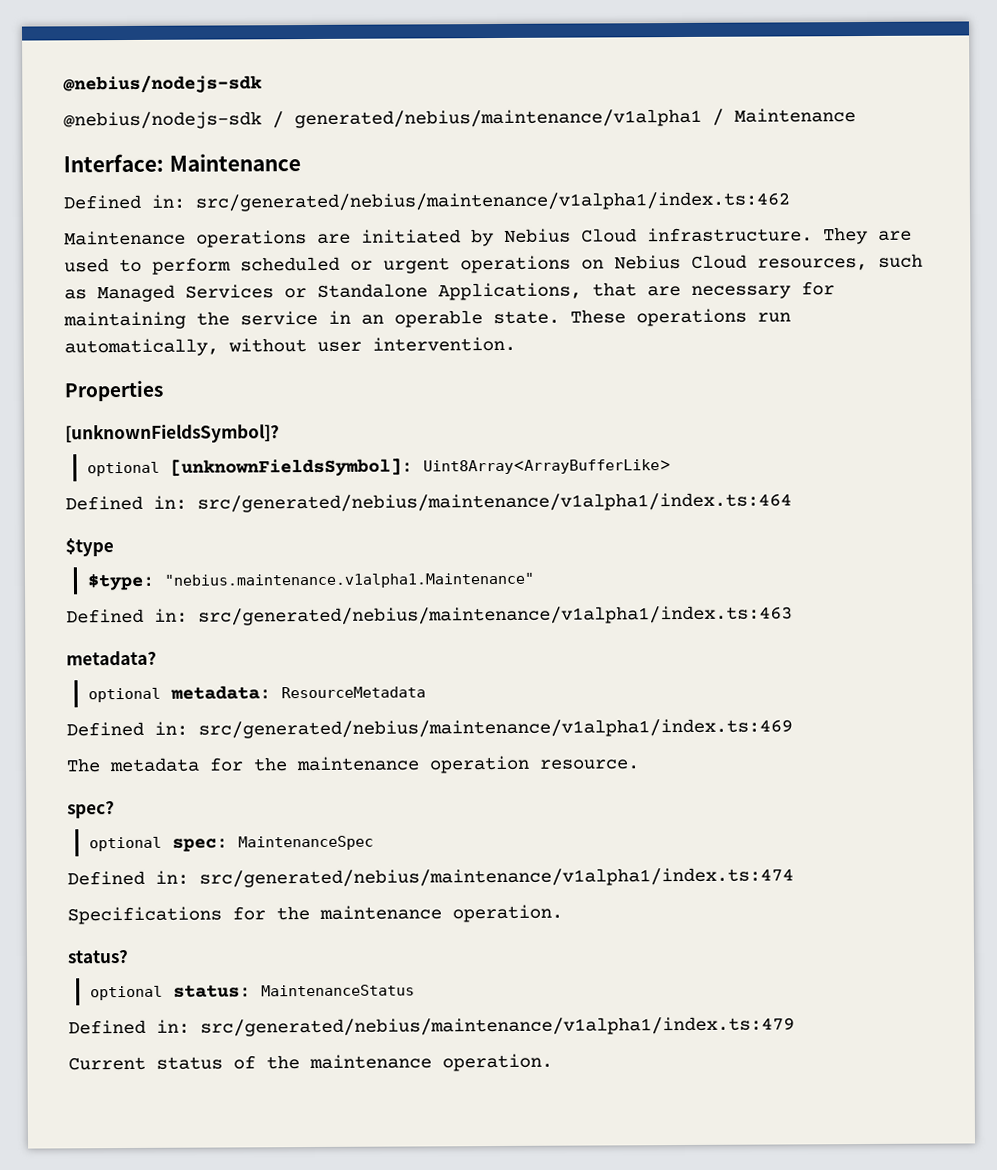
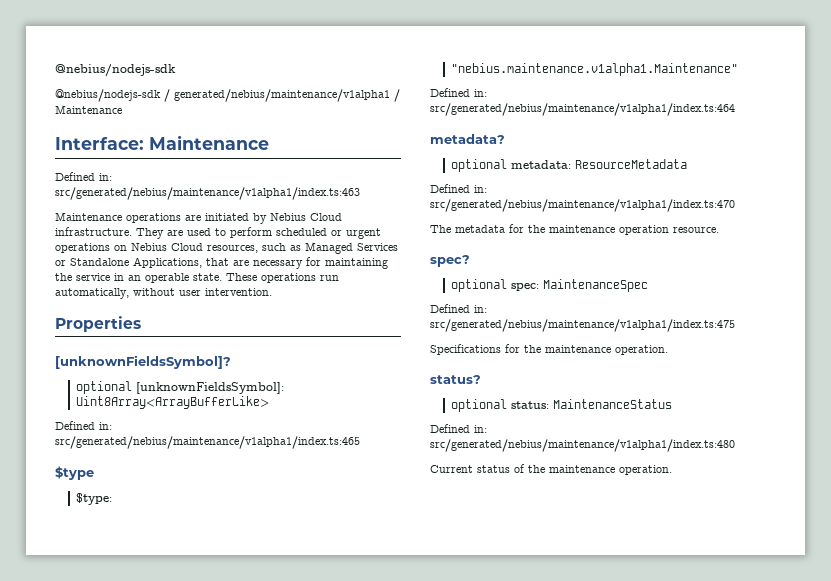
[195,191,790,212] src/generated/nebius/maintenance/v1alpha1/index.ts:462 -> [55,187,360,200] src/generated/nebius/maintenance/v1alpha1/index.ts:463
[197,492,792,513] src/generated/nebius/maintenance/v1alpha1/index.ts:464 -> [55,436,360,449] src/generated/nebius/maintenance/v1alpha1/index.ts:465
[198,605,793,626] src/generated/nebius/maintenance/v1alpha1/index.ts:463 -> [430,103,735,116] src/generated/nebius/maintenance/v1alpha1/index.ts:464
[198,718,793,739] src/generated/nebius/maintenance/v1alpha1/index.ts:469 -> [430,199,735,212] src/generated/nebius/maintenance/v1alpha1/index.ts:470
[199,867,794,888] src/generated/nebius/maintenance/v1alpha1/index.ts:474 -> [430,319,735,332] src/generated/nebius/maintenance/v1alpha1/index.ts:475
[200,1016,795,1037] src/generated/nebius/maintenance/v1alpha1/index.ts:479 -> [430,439,735,452] src/generated/nebius/maintenance/v1alpha1/index.ts:480

